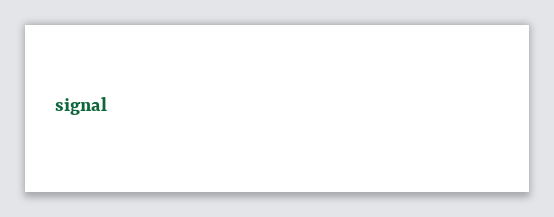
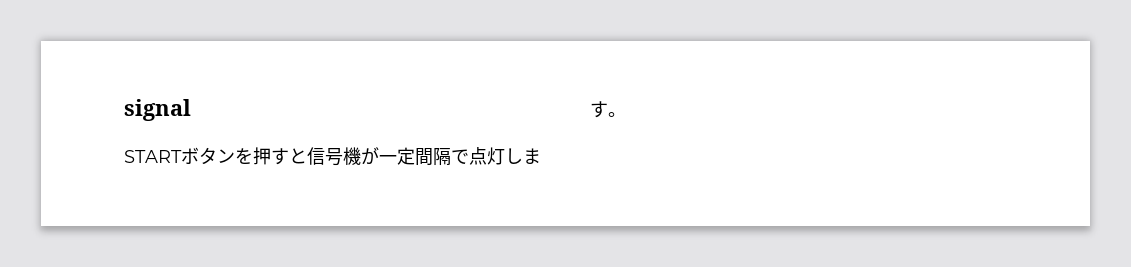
(107, 106) none -> [124,147,541,166] [590,101,626,118] // STARTボタンを押すと信号機が一定間隔で点灯します。

